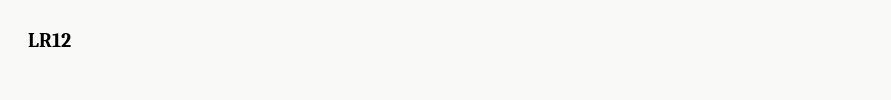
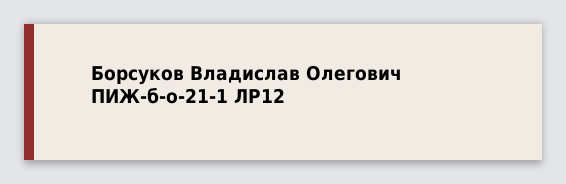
[28,33,71,47] LR12 -> [91,65,402,85] [91,87,285,104] Борсуков Владислав Олегович ПИЖ-б-о-21-1 ЛР12

